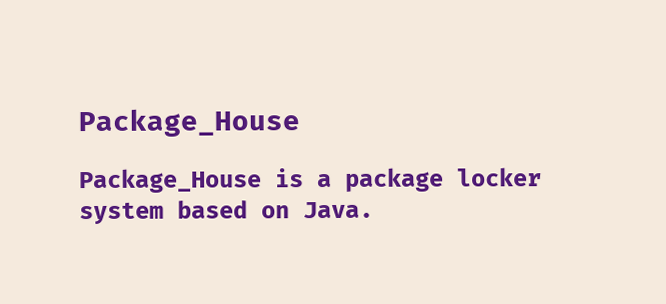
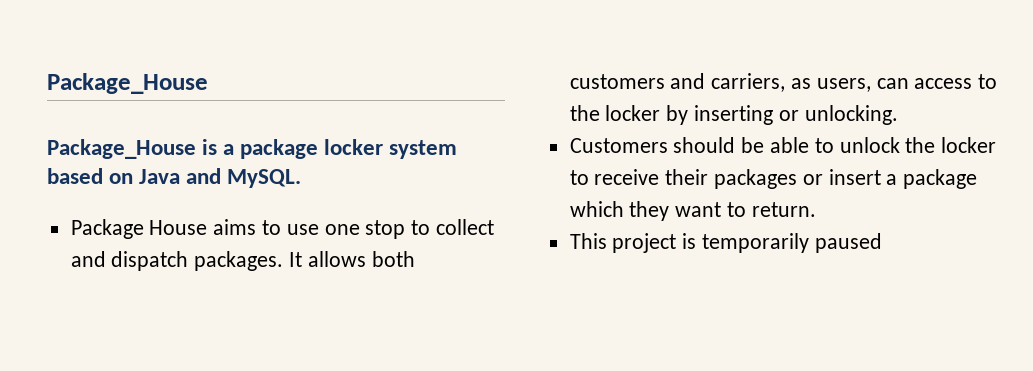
[303,201,374,219] Java. -> [139,168,302,188] [70,219,495,239] [70,251,415,271] [569,73,998,92] [569,105,898,125] [569,137,997,153] [569,169,978,189] [569,201,816,221] [569,233,882,253] Java and MySQL. // Package House aims to use one stop to collect and dispatch packages. It allows both customers and carriers, as users, can access to the locker by inserting or unlocking. // Customers should be able to unlock the locker to receive their packages or insert a package which they want to return. // This project is temporarily paused

